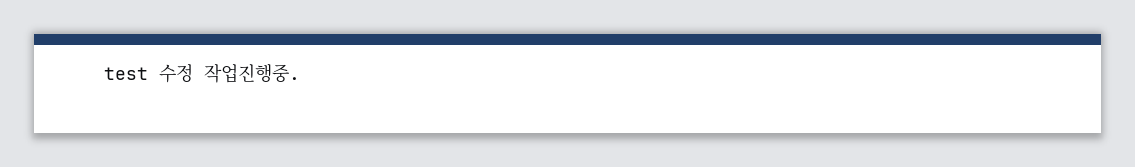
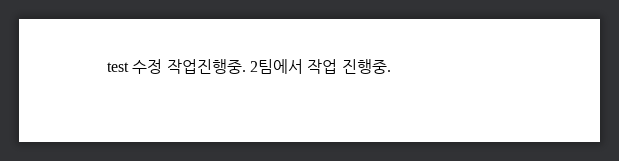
(300, 73) none -> [249,59,391,74] 2팀에서 작업 진행중.

